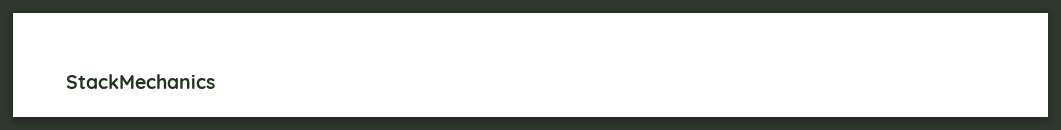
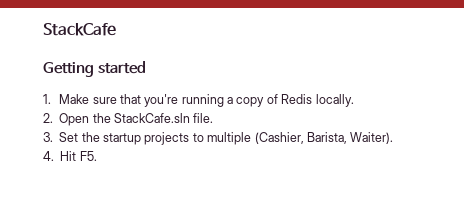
[66,74,215,89] StackMechanics -> [43,23,116,36] [43,61,147,77] [43,94,354,107] [43,113,214,126] [43,132,394,145] [43,151,97,161] StackCafe // Getting started // 1. Make sure that you're running a copy of Redis locally. // 2. Open the StackCafe.sln file. // 3. Set the startup projects to multiple (Cashier, Barista, Waiter). // 4. Hit F5.

